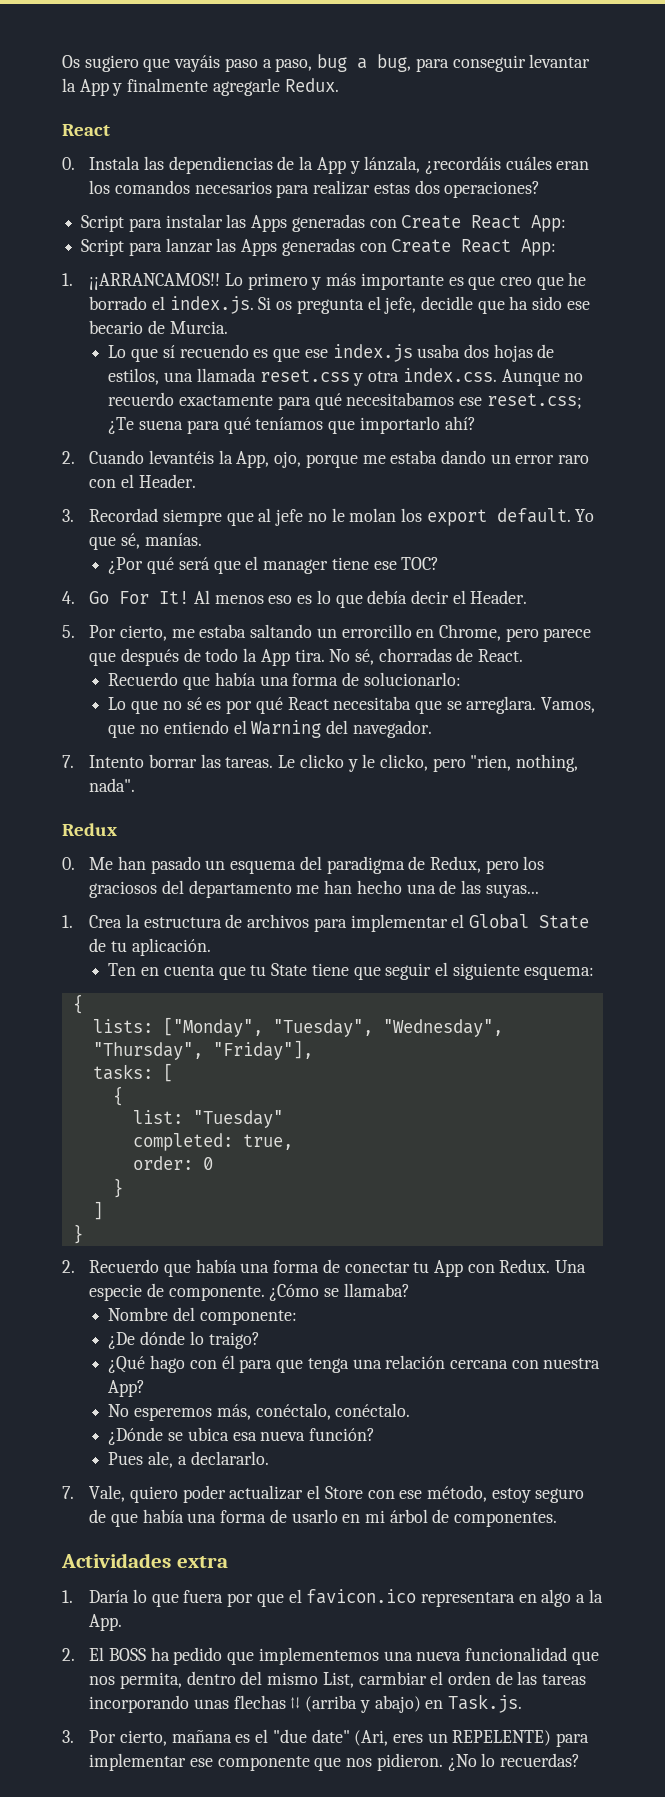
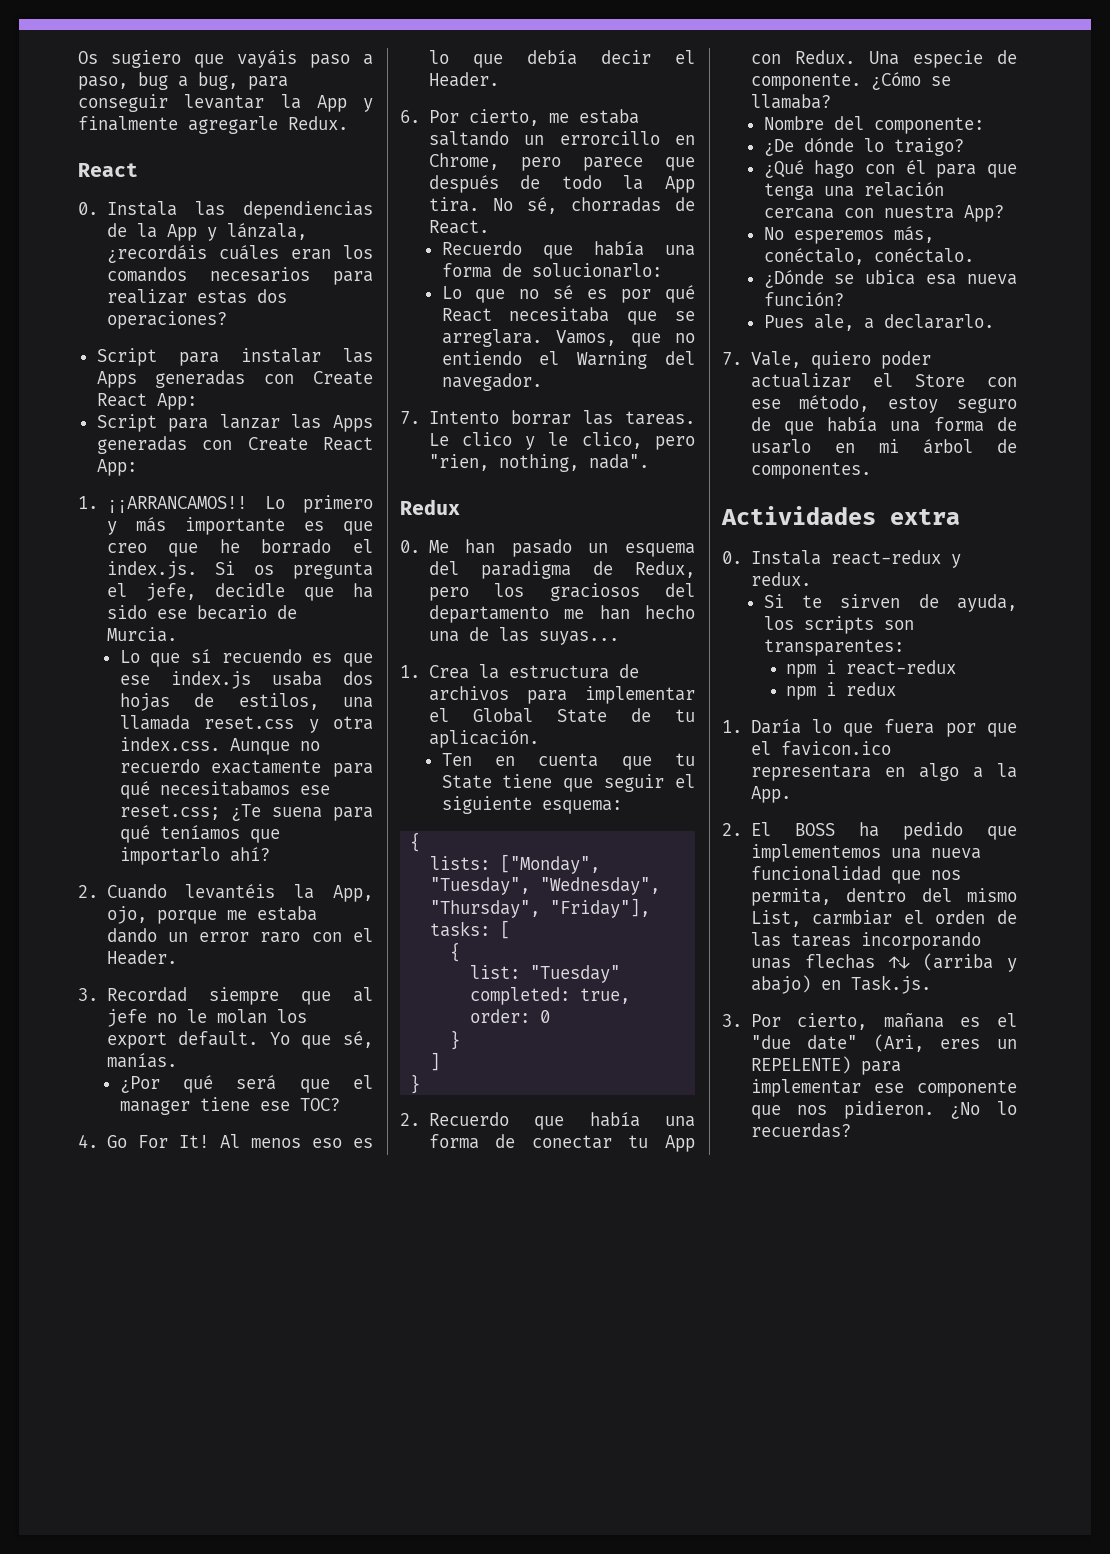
[62,625,75,638] 5. -> [400,110,420,123] 6.
[299,754,344,768] clicko -> [461,432,512,446] clico
[379,754,428,771] clicko, -> [581,432,642,449] clico,
(228, 1562) none -> [722,550,961,568] [750,572,811,586] [763,594,1017,612] [763,616,914,634] [763,639,904,656] [786,660,957,678] [786,682,897,700] // 0. Instala react-redux y redux. // Si te sirven de ayuda, los scripts son transparentes: // npm i react-redux // npm i redux

